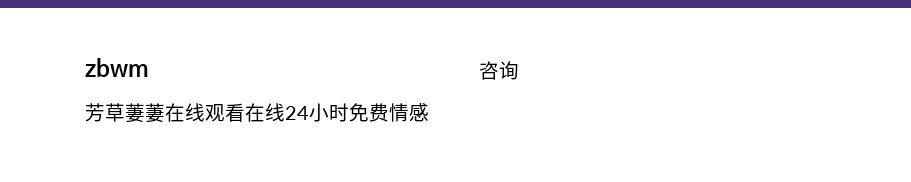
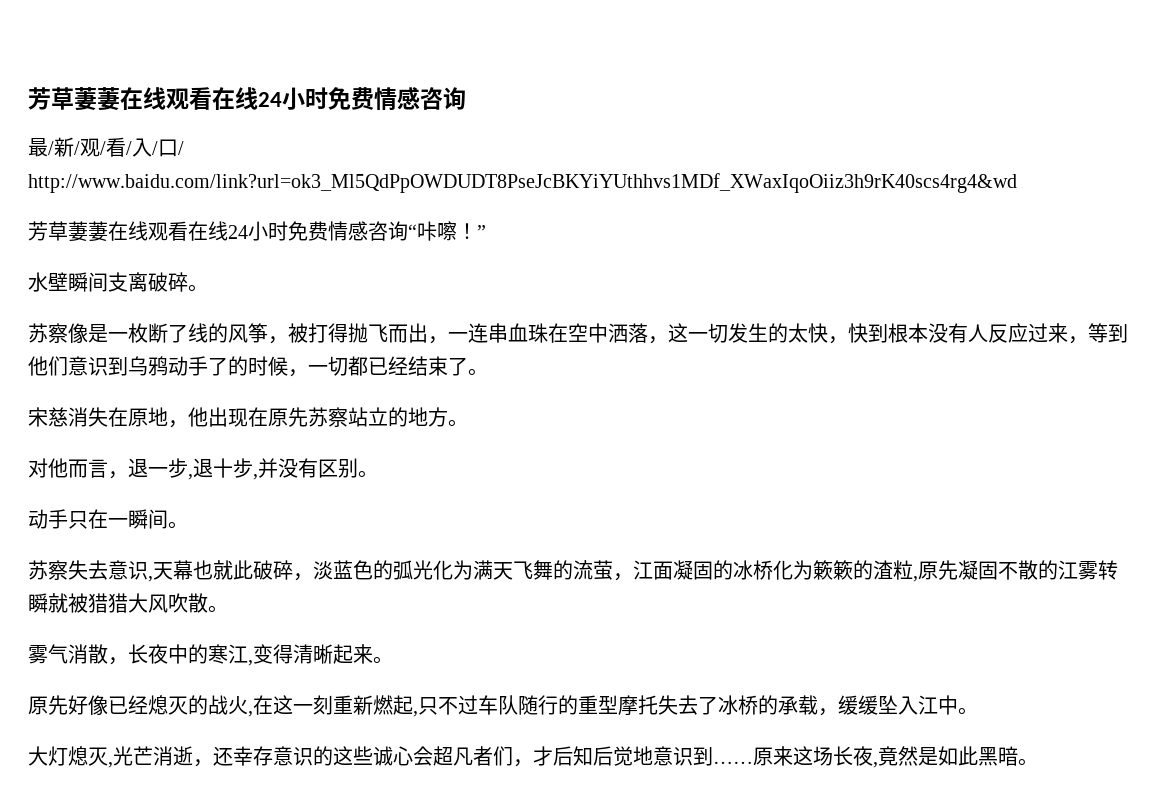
[85,58,149,77] zbwm -> [28,87,466,111] [28,137,184,157] [28,173,1017,193] 芳草萋萋在线观看在线24小时免费情感咨询 // 最/新/观/看/入/口/ http://www.baidu.com/link?url=ok3_Ml5QdPpOWDUDT8PseJcBKYiYUthhvs1MDf_XWaxIqoOiiz3h9rK40scs4rg4&wd
(519, 70) none -> [408,221,486,241] [28,272,208,292] [28,323,1128,344] [28,356,488,377] [28,407,468,428] [28,458,378,480] [28,509,188,529] [28,560,1118,582] [28,593,228,613] [28,644,393,666] [28,695,978,717] [28,746,1038,768] “咔嚓！” // 水壁瞬间支离破碎。 // 苏察像是一枚断了线的风筝，被打得抛飞而出，一连串血珠在空中洒落，这一切发生的太快，快到根本没有人反应过来，等到他们意识到乌鸦动手了的时候，一切都已经结束了。 // 宋慈消失在原地，他出现在原先苏察站立的地方。 // 对他而言，退一步,退十步,并没有区别。 // 动手只在一瞬间。 // 苏察失去意识,天幕也就此破碎，淡蓝色的弧光化为满天飞舞的流萤，江面凝固的冰桥化为簌簌的渣粒,原先凝固不散的江雾转瞬就被猎猎大风吹散。 // 雾气消散，长夜中的寒江,变得清晰起来。 // 原先好像已经熄灭的战火,在这一刻重新燃起,只不过车队随行的重型摩托失去了冰桥的承载，缓缓坠入江中。 // 大灯熄灭,光芒消逝，还幸存意识的这些诚心会超凡者们，才后知后觉地意识到……原来这场长夜,竟然是如此黑暗。

